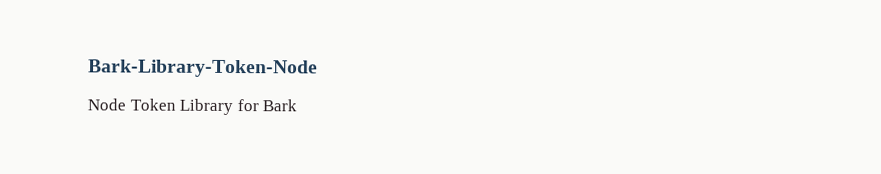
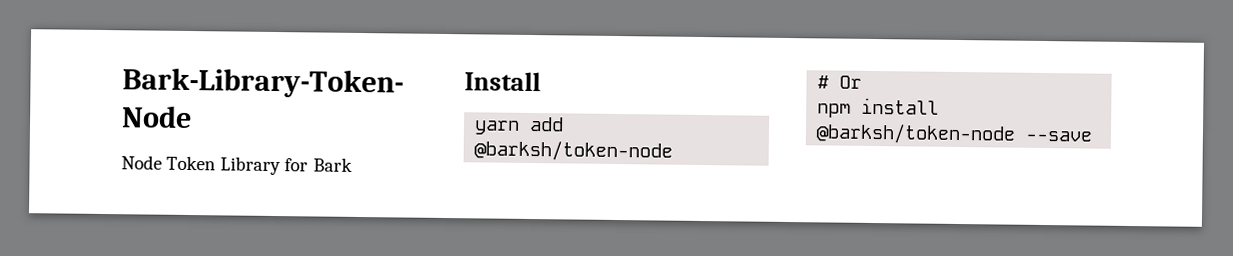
(298, 105) none -> [464,71,541,92] [474,116,565,135] [474,140,674,162] [817,75,863,89] [817,97,940,118] [816,123,1093,145] // Install // yarn add @barksh/token-node // # Or // npm install @barksh/token-node --save

